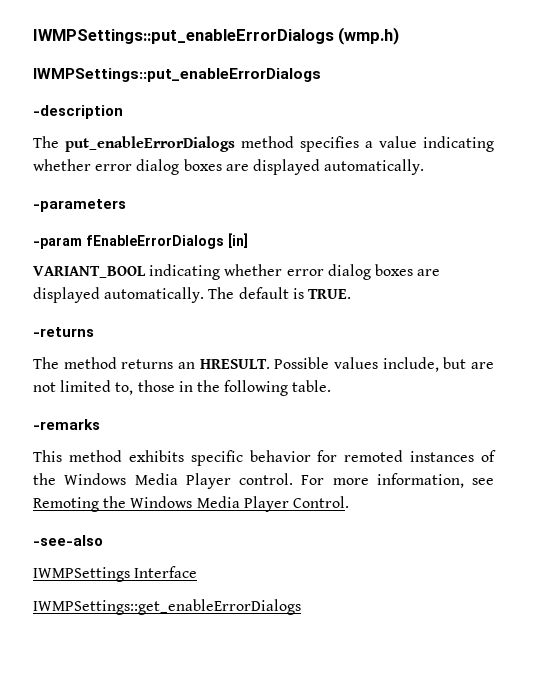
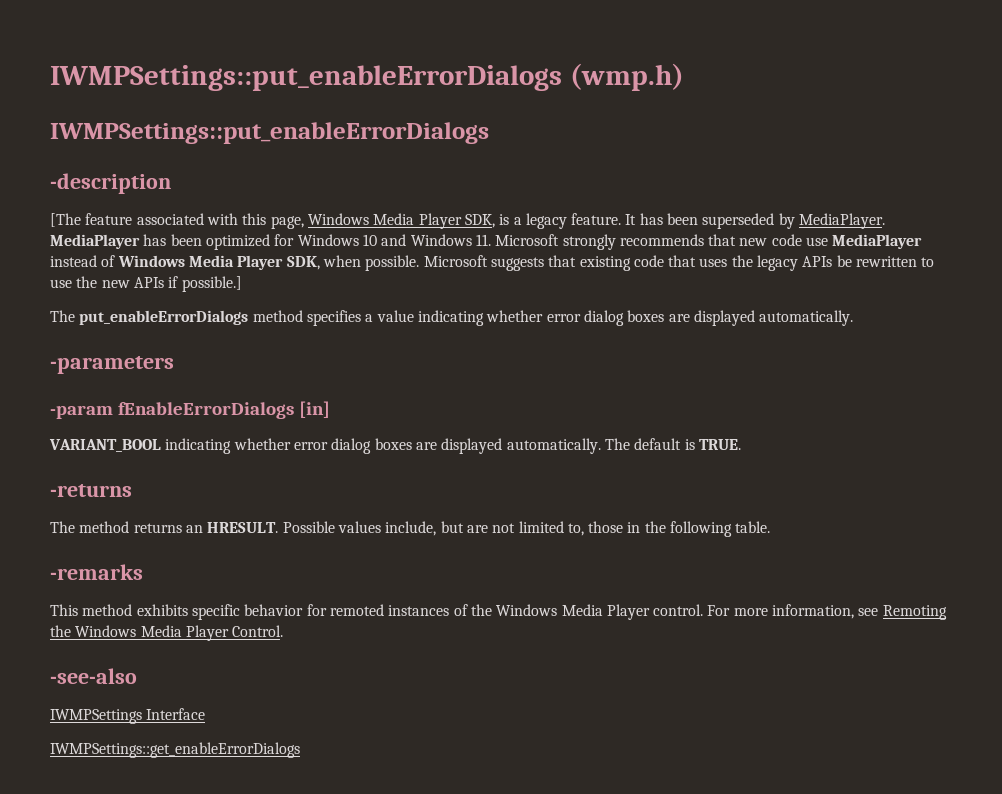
(123, 112) none -> [50,213,886,229] [50,234,923,250] [50,255,935,271] [50,276,242,292] // [The feature associated with this page, Windows Media Player SDK, is a legacy feature. It has been superseded by MediaPlayer. MediaPlayer has been optimized for Windows 10 and Windows 11. Microsoft strongly recommends that new code use MediaPlayer instead of Windows Media Player SDK, when possible. Microsoft suggests that existing code that uses the legacy APIs be rewritten to use the new APIs if possible.]

